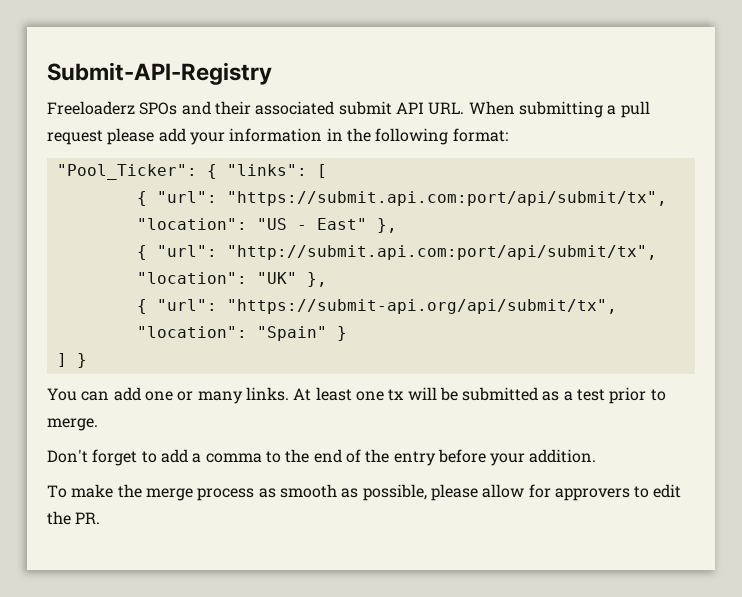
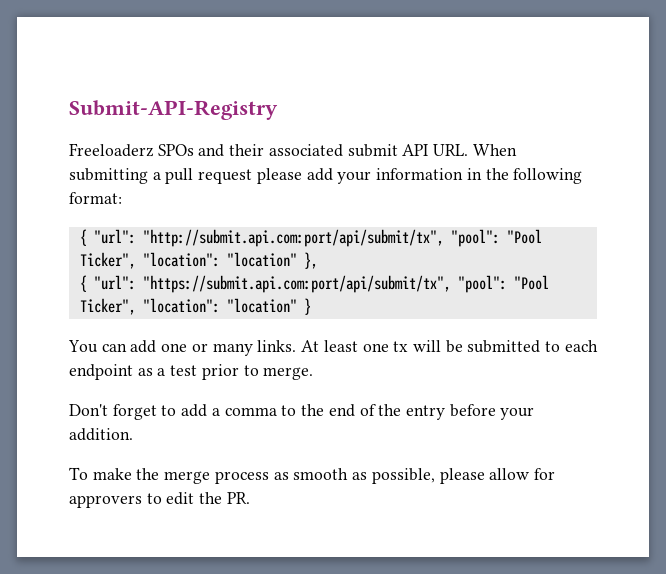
[56,164,327,180] [136,191,667,206] [136,218,397,233] [136,245,657,260] [136,272,327,287] [136,299,617,314] [136,326,347,341] [56,353,67,367] "Pool_Ticker": { "links": [ // { "url": "https://submit.api.com:port/api/submit/tx", "location": "US - East" }, // { "url": "http://submit.api.com:port/api/submit/tx", "location": "UK" }, // { "url": "https://submit-api.org/api/submit/tx", "location": "Spain" } // ] -> [79,229,542,247] [79,252,318,269] [79,275,549,293] [79,298,297,315] { "url": "http://submit.api.com:port/api/submit/tx", "pool": "Pool Ticker", "location": "location" }, // { "url": "https://submit.api.com:port/api/submit/tx", "pool": "Pool Ticker", "location": "location"
(539, 394) none -> [545,340,598,352] [69,364,133,380] to each endpoint

